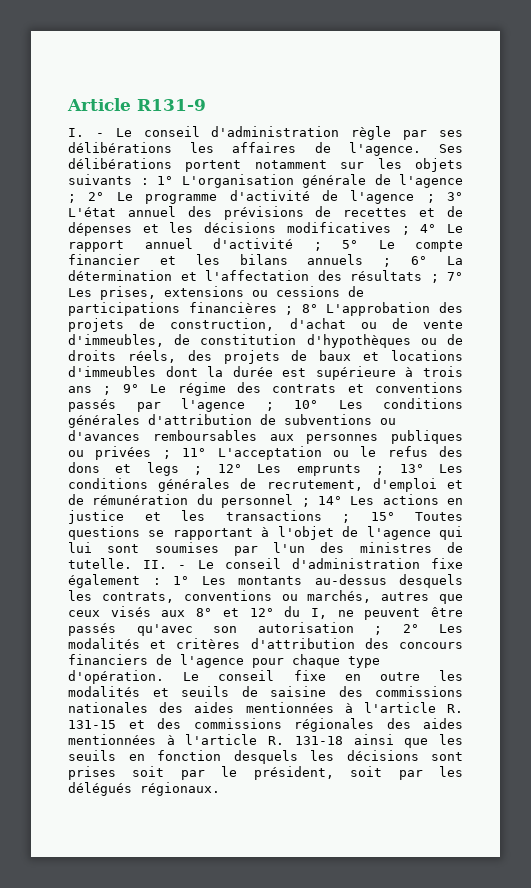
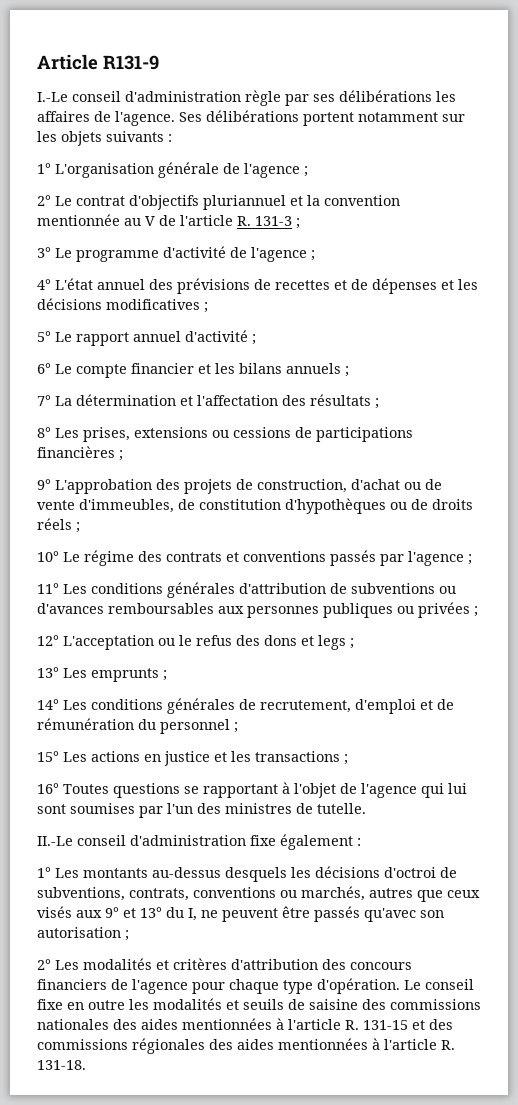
[68,128,132,137] I. - Le -> [37,92,68,102] I.-Le
(149, 181) none -> (172, 138) //
(76, 198) none -> (308, 171) //
(133, 196) none -> [76,195,400,210] [37,214,300,229] [37,247,72,258] contrat d'objectifs pluriannuel et la convention mentionnée au V de l'article R. 131-3 ; // 3° Le
[447,192,463,201] 3° -> [37,279,51,290] // 4°
[420,224,437,233] 4° -> [37,331,51,342] // 5°
[342,240,358,249] 5° -> [37,363,51,374] // 6°
[411,256,428,265] 6° -> [37,395,51,406] // 7°
[447,272,463,281] 7° -> [37,427,51,438] // 8°
[301,304,318,313] 8° -> [37,479,51,490] // 9°
[127,350,463,364] [68,366,463,380] [68,384,139,395] réels, des projets de baux et locations d'immeubles dont la durée est supérieure à trois ans ; 9° -> [37,518,80,533] [37,551,59,562] réels ; // 10°
[294,400,318,409] 10° -> [37,583,59,594] // 11°
[182,448,207,457] 11° -> [37,635,59,646] // 12°
[217,464,242,473] 12° -> [37,667,59,678] // 13°
[399,464,424,473] 13° -> [37,699,59,710] // 14°
[317,496,342,505] 14° -> [37,751,59,762] // 15°
[370,512,395,521] 15° -> [37,783,59,794] // 16°
[143,560,214,569] II. - Le -> [37,836,73,846] // II.-Le
(161, 581) none -> (361, 842) //
(92, 595) none -> [315,866,457,878] [37,887,125,901] décisions d'octroi de subventions,
[196,608,274,617] 8° et 12° -> [105,907,162,918] 9° et 13°
(382, 630) none -> (129, 935) //
[294,734,464,748] [68,750,463,764] [68,766,464,780] [68,782,220,796] 131-18 ainsi que les seuils en fonction desquels les décisions sont prises soit par le président, soit par les délégués régionaux. -> [37,1060,86,1070] 131-18.

